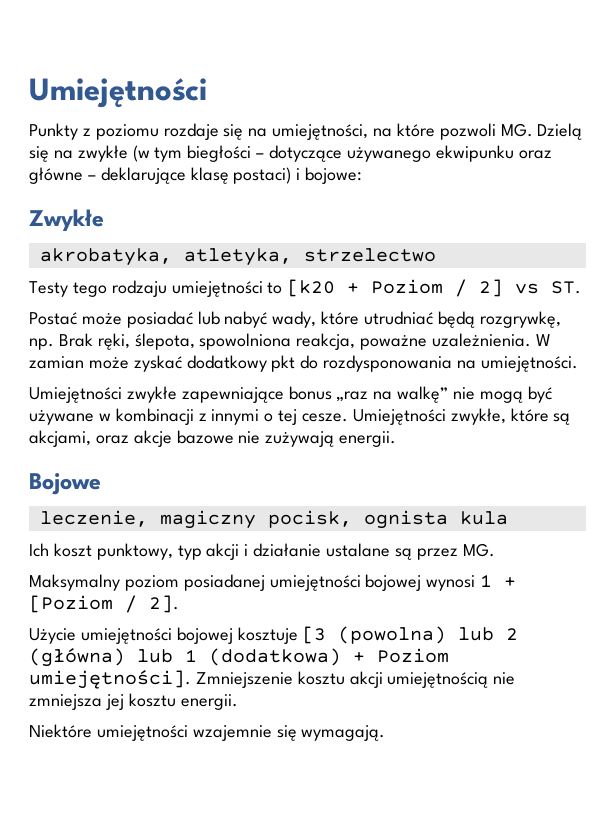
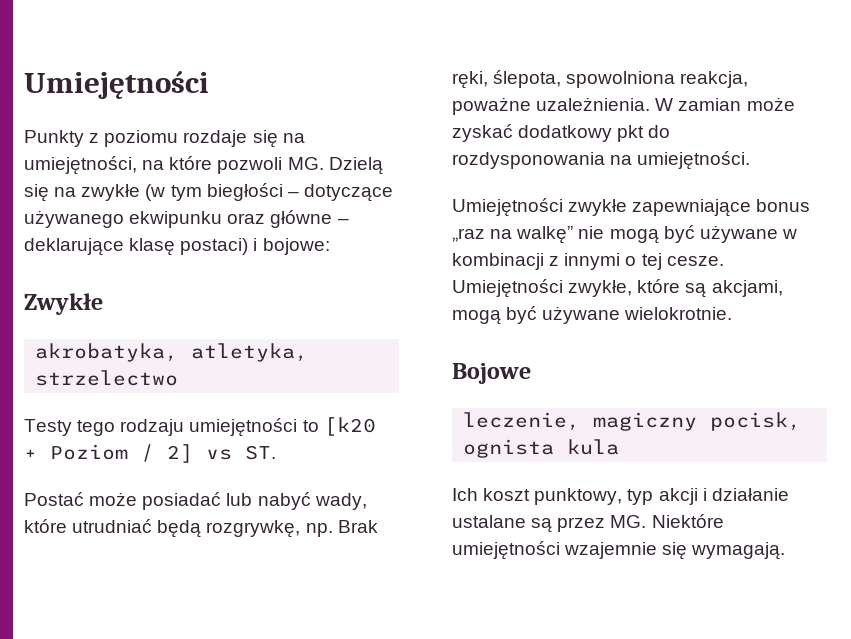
[95,430,397,447] oraz akcje bazowe nie zużywają energii. -> [452,306,733,325] mogą być używane wielokrotnie.
[29,574,517,591] [29,595,179,613] [29,626,519,644] [29,648,449,667] [29,670,516,689] [29,693,238,710] // Maksymalny poziom posiadanej umiejętności bojowej wynosi 1 + [Poziom / 2]. // Użycie umiejętności bojowej kosztuje [3 (powolna) lub 2 (główna) lub 1 (dodatkowa) + Poziom umiejętności]. Zmniejszenie kosztu akcji umiejętnością nie zmniejsza jej kosztu energii. // -> (647, 521) none

